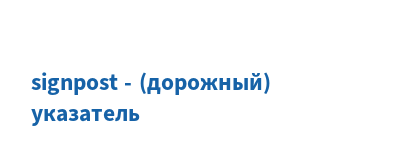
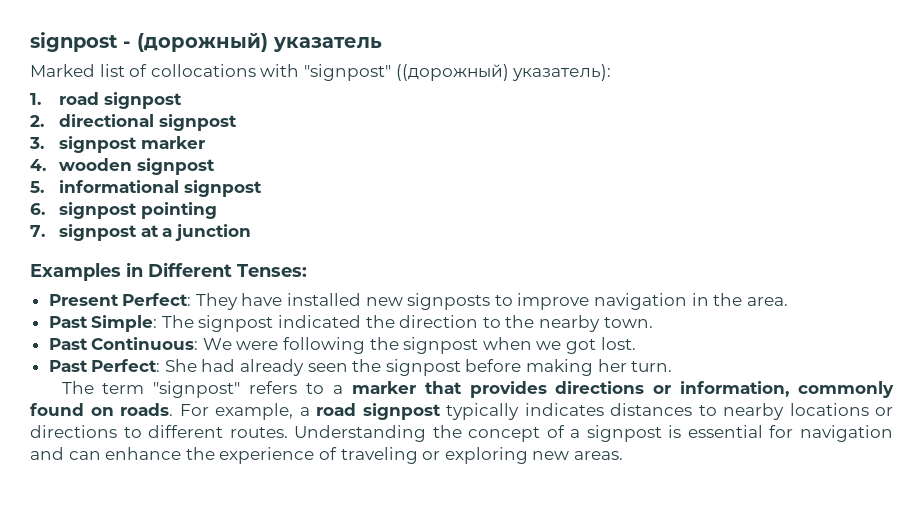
(140, 117) none -> [30,64,612,81] [30,92,182,109] [30,114,237,131] [29,136,205,153] [30,158,215,175] [30,180,262,197] [30,202,217,219] [30,224,251,241] [30,262,307,281] [48,293,788,310] [48,315,653,332] [48,337,636,354] [48,359,673,376] [61,381,894,398] [30,403,893,420] [30,425,893,442] [30,447,623,464] // Marked list of collocations with "signpost" ((дорожный) указатель): // 1. road signpost // 2. directional signpost // 3. signpost marker // 4. wooden signpost // 5. informational signpost // 6. signpost pointing // 7. signpost at a junction // Examples in Different Tenses: // Present Perfect: They have installed new signposts to improve navigation in the area. // Past Simple: The signpost indicated the direction to the nearby town. // Past Continuous: We were following the signpost when we got lost. // Past Perfect: She had already seen the signpost before making her turn. // The term "signpost" refers to a marker that provides directions or information, commonly found on roads. For example, a road signpost typically indicates distances to nearby locations or directions to different routes. Understanding the concept of a signpost is essential for navigation and can enhance the experience of traveling or exploring new areas.

